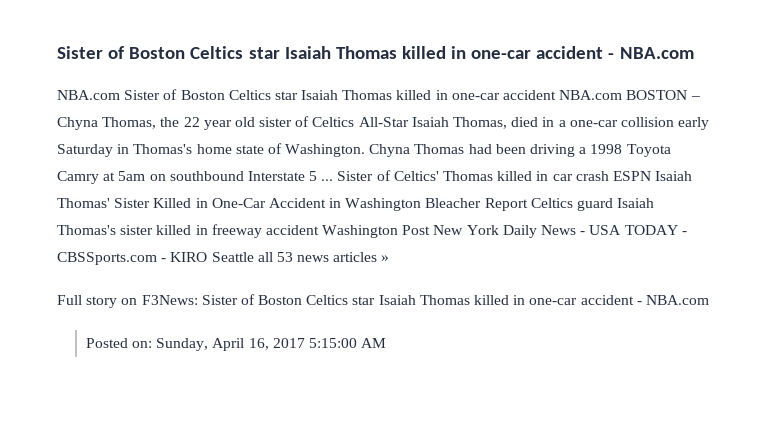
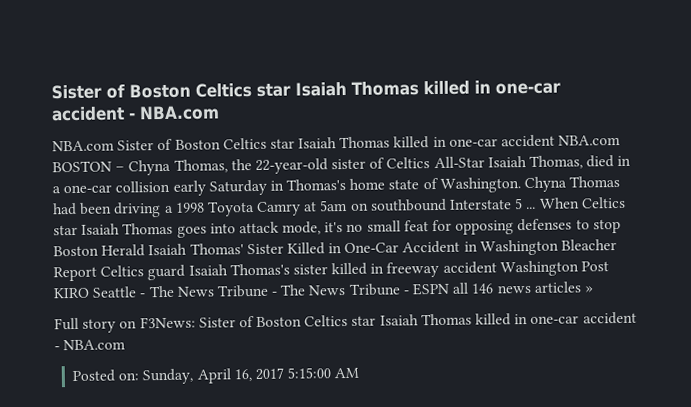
[183,117,255,130] 22 year old -> [254,158,328,174] 22-year-old
[337,170,651,181] Sister of Celtics' Thomas killed in car crash ESPN -> [538,196,626,209] [53,218,621,238] [53,244,146,257] When Celtics star Isaiah Thomas goes into attack mode, it's no small feat for opposing defenses to stop Boston Herald
[433,225,687,238] [57,252,293,265] New York Daily News - USA TODAY - CBSSports.com - KIRO Seattle all 53 -> [53,282,494,299] KIRO Seattle - The News Tribune - The News Tribune - ESPN all 146

